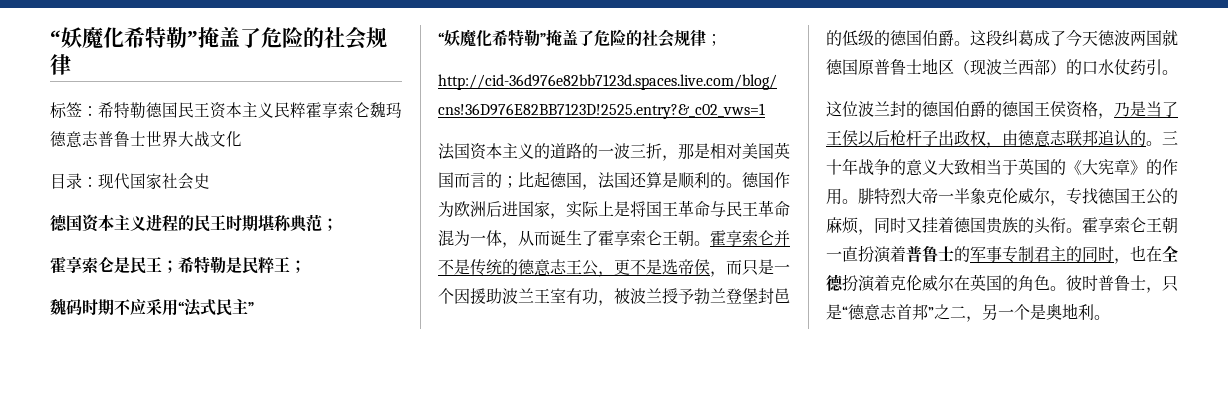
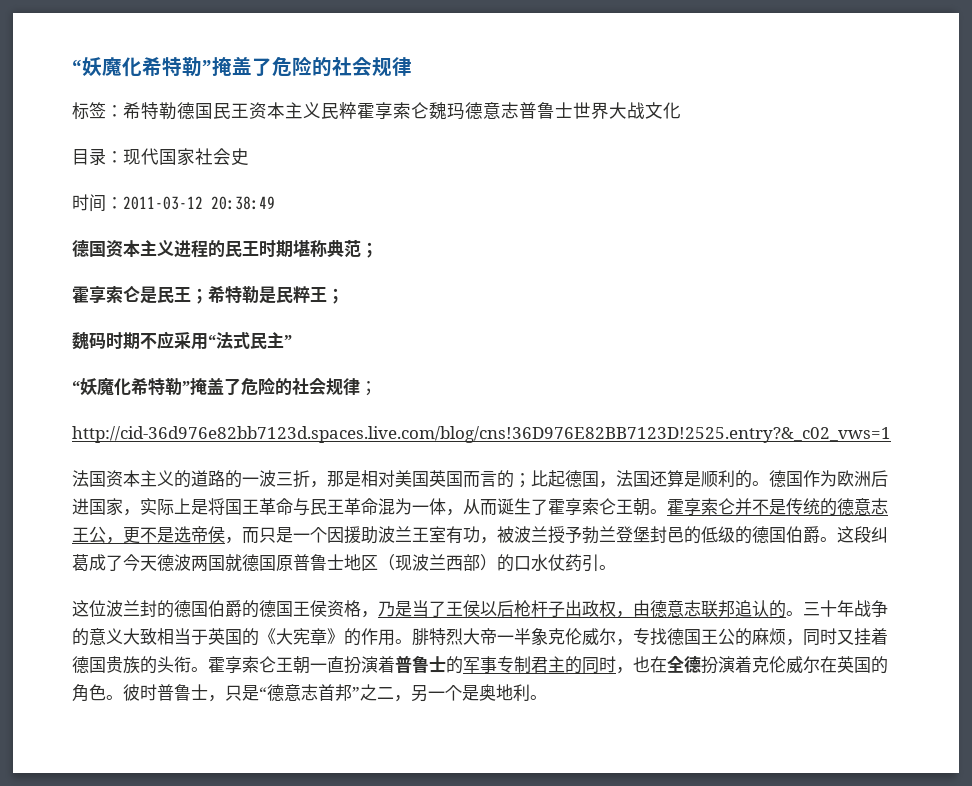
(210, 181) none -> [72,194,275,212] // 时间：2011-03-12 20:38:49

